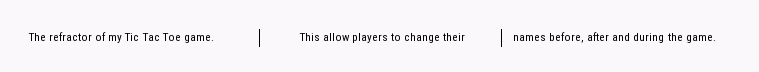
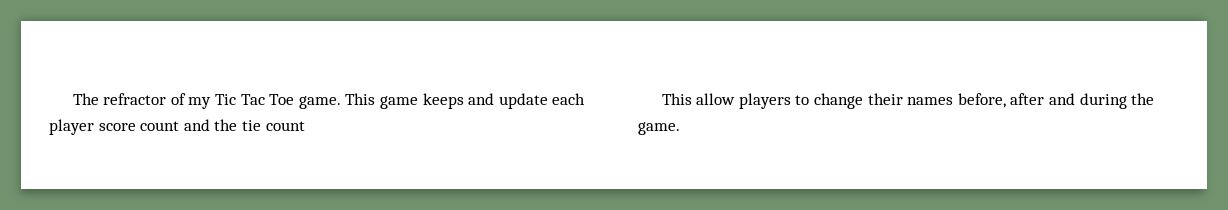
(214, 39) none -> [345,93,586,109] [49,119,305,135] This game keeps and update each player score count and the tie count

